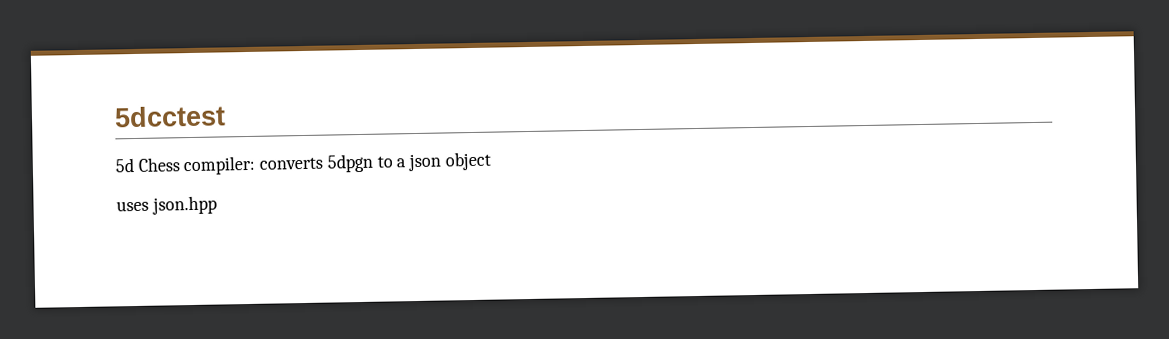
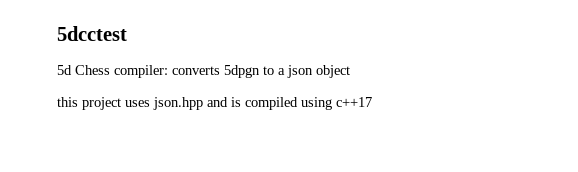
[116,195,217,215] uses json.hpp -> [57,97,372,110] this project uses json.hpp and is compiled using c++17

